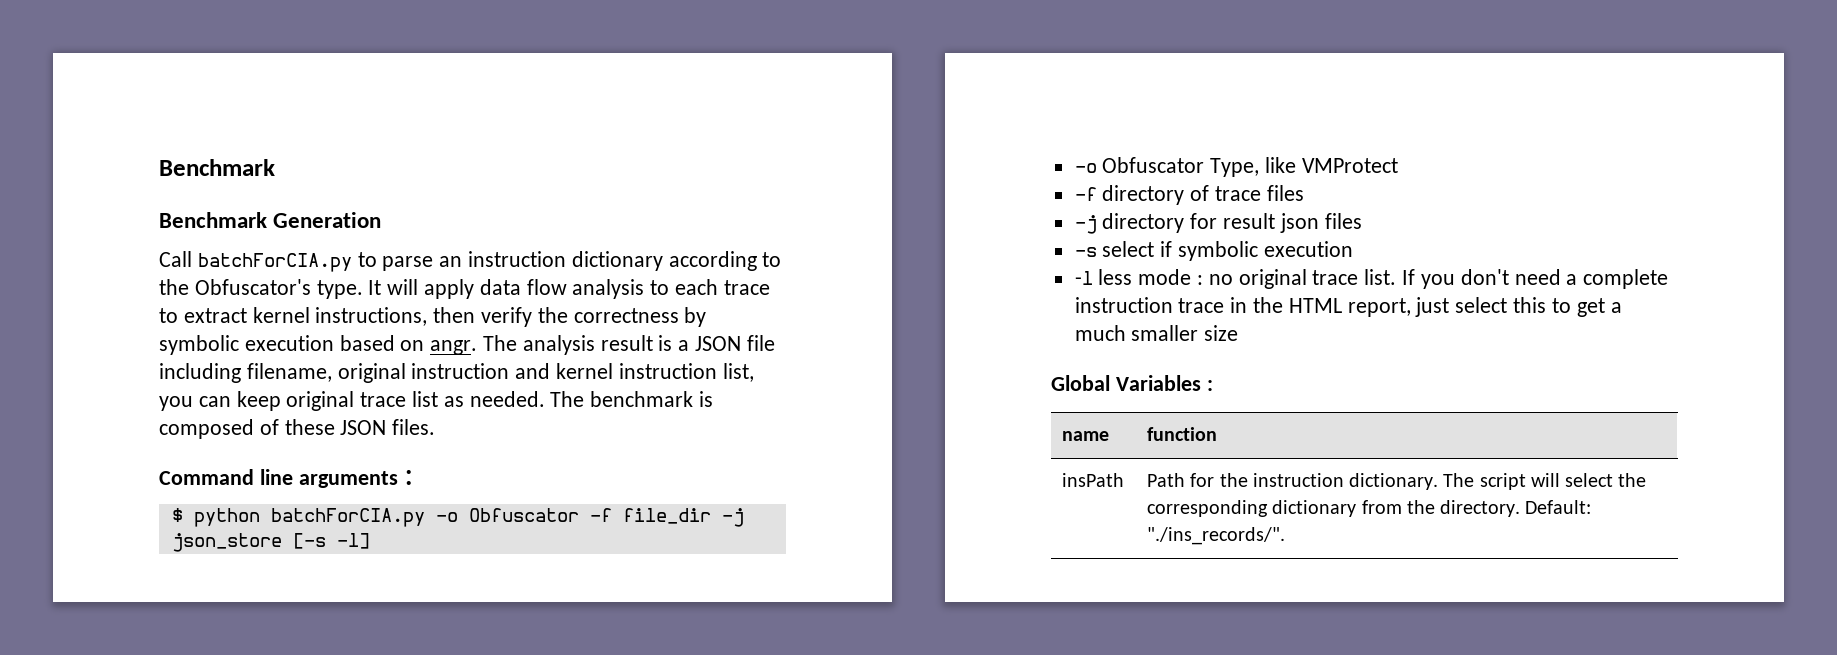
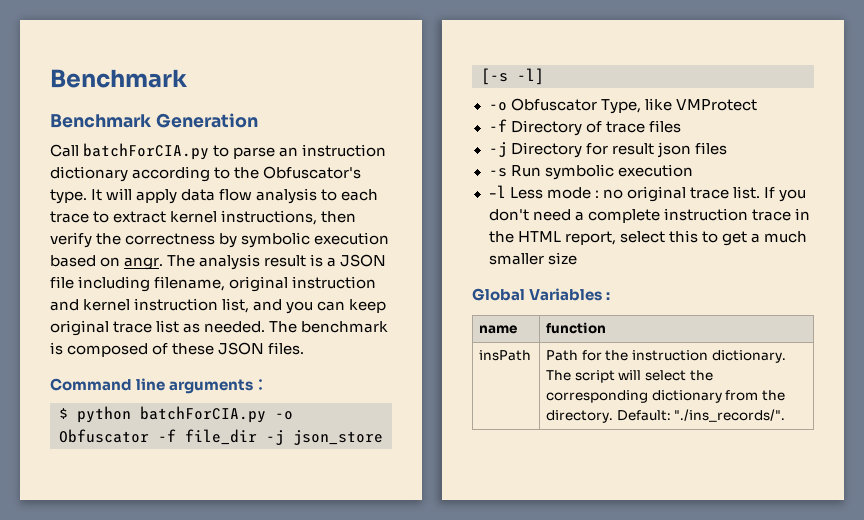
(754, 372) none -> [253,299,283,311] and
[1102,185,1185,205] directory -> [510,120,582,136] Directory
[1102,213,1185,233] directory -> [510,142,582,158] Directory
[1102,241,1173,257] select if -> [510,165,541,177] Run
[1098,269,1133,285] less -> [509,187,543,199] Less
[1415,297,1450,317] just -> (616, 238) none

